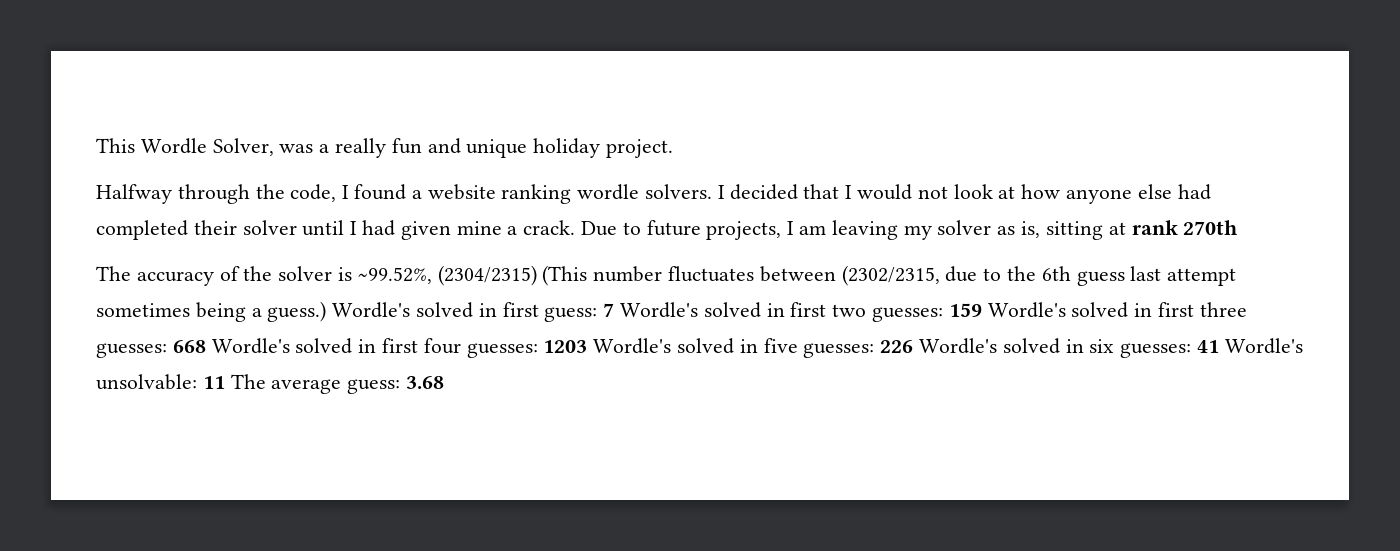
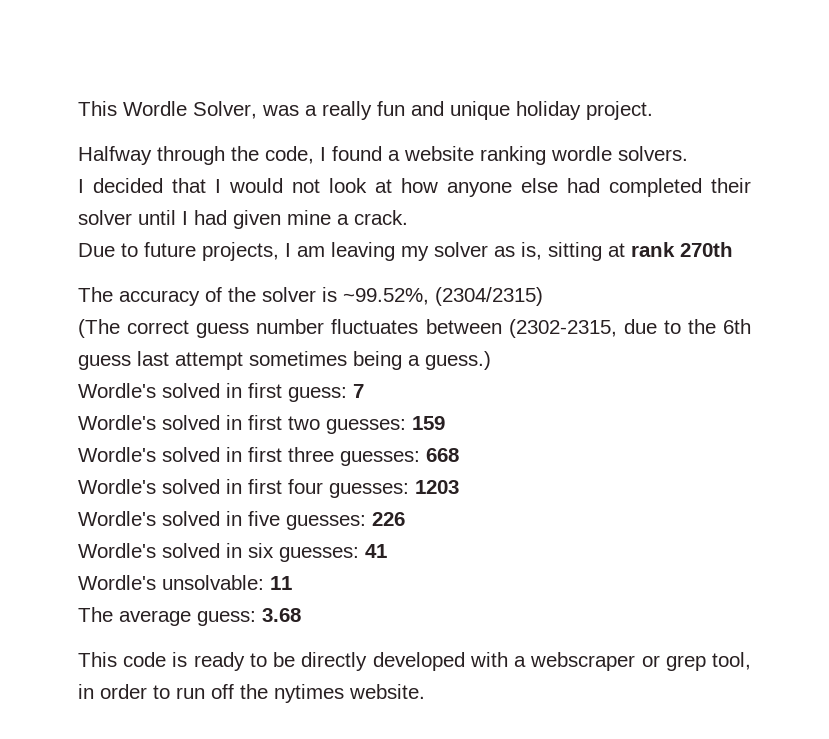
(713, 191) none -> (688, 153) //
(576, 227) none -> (408, 217) //
[542,265,588,286] (This -> [78,319,250,338] // (The correct guess
[841,265,940,286] (2302/2315, -> [508,319,617,338] (2302-2315,
(327, 311) none -> (491, 360) //
(615, 310) none -> (364, 391) //
(982, 310) none -> (445, 423) //
(206, 346) none -> (459, 455) //
(588, 346) none -> (459, 487) //
(914, 346) none -> (405, 519) //
(1220, 346) none -> (387, 551) //
(225, 382) none -> (292, 583) //
(445, 382) none -> [78,652,752,671] [78,684,425,703] // This code is ready to be directly developed with a webscraper or grep tool, in order to run off the nytimes website.

